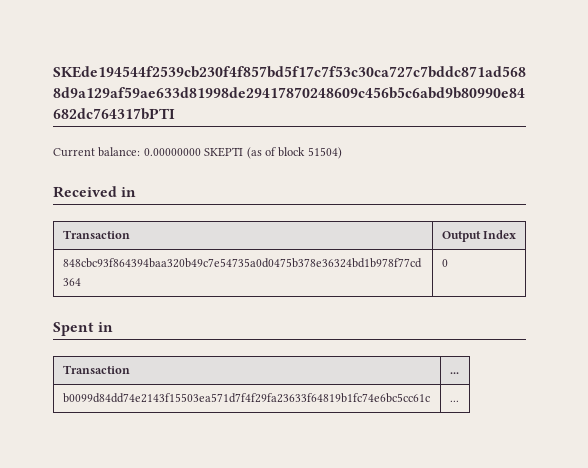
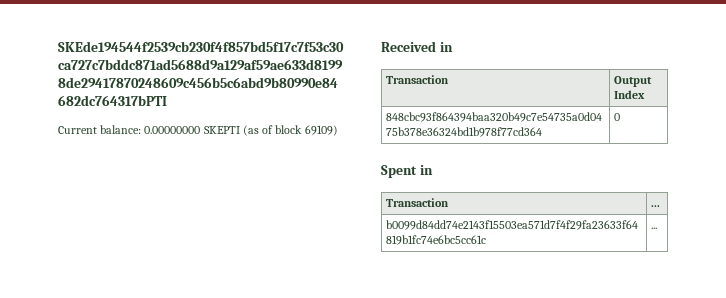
[307,147,342,159] 51504) -> [304,125,338,136] 69109)

